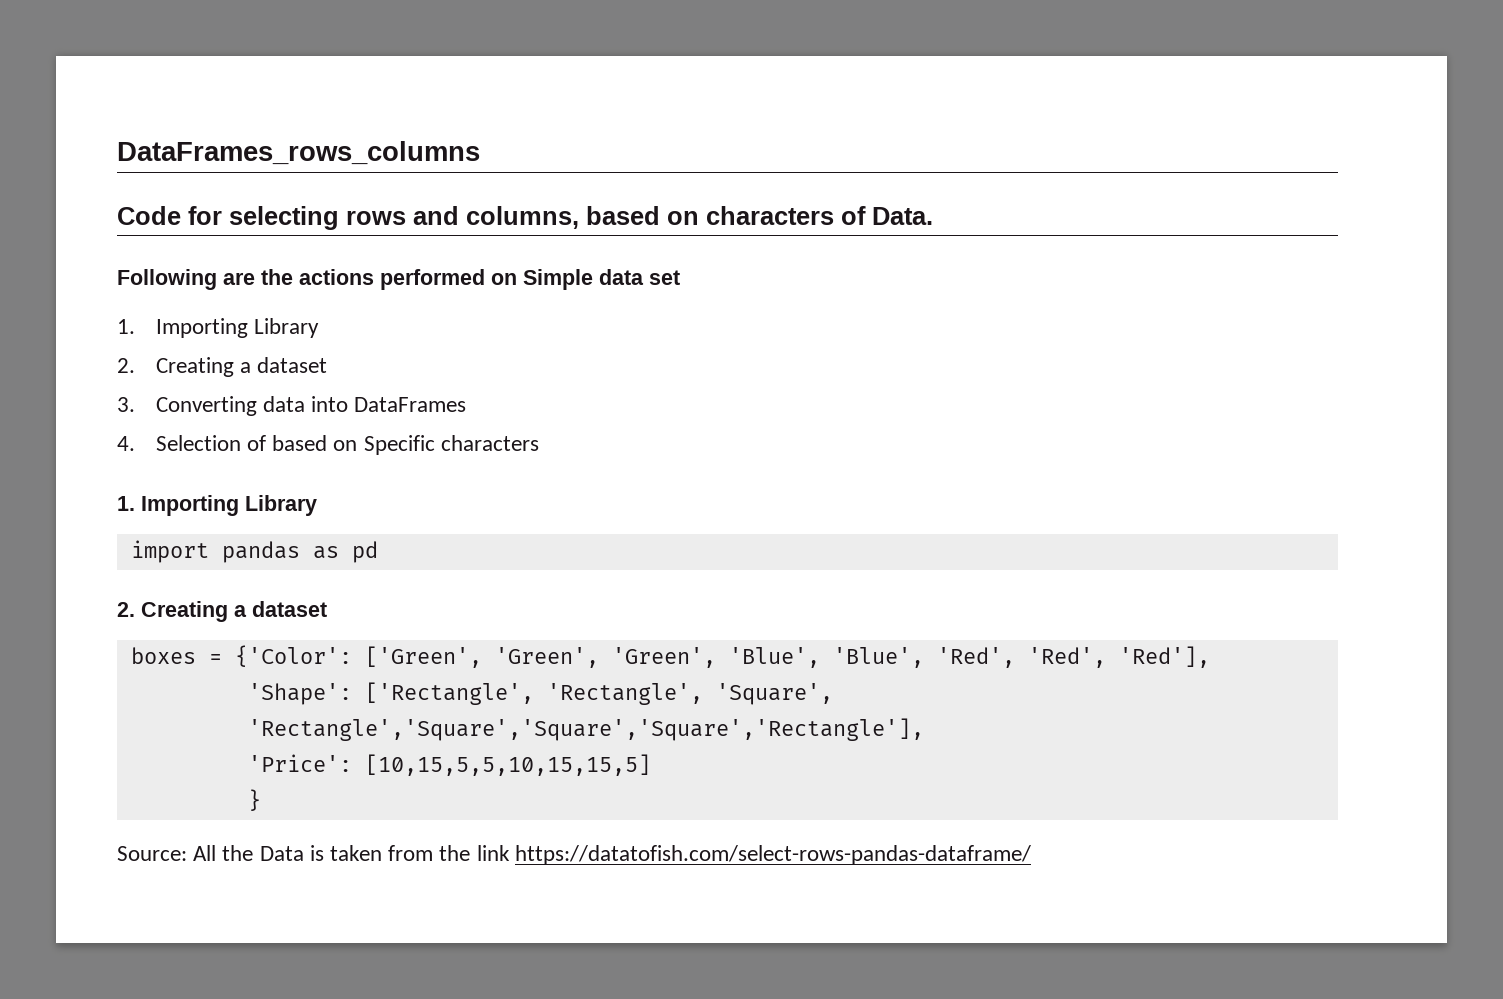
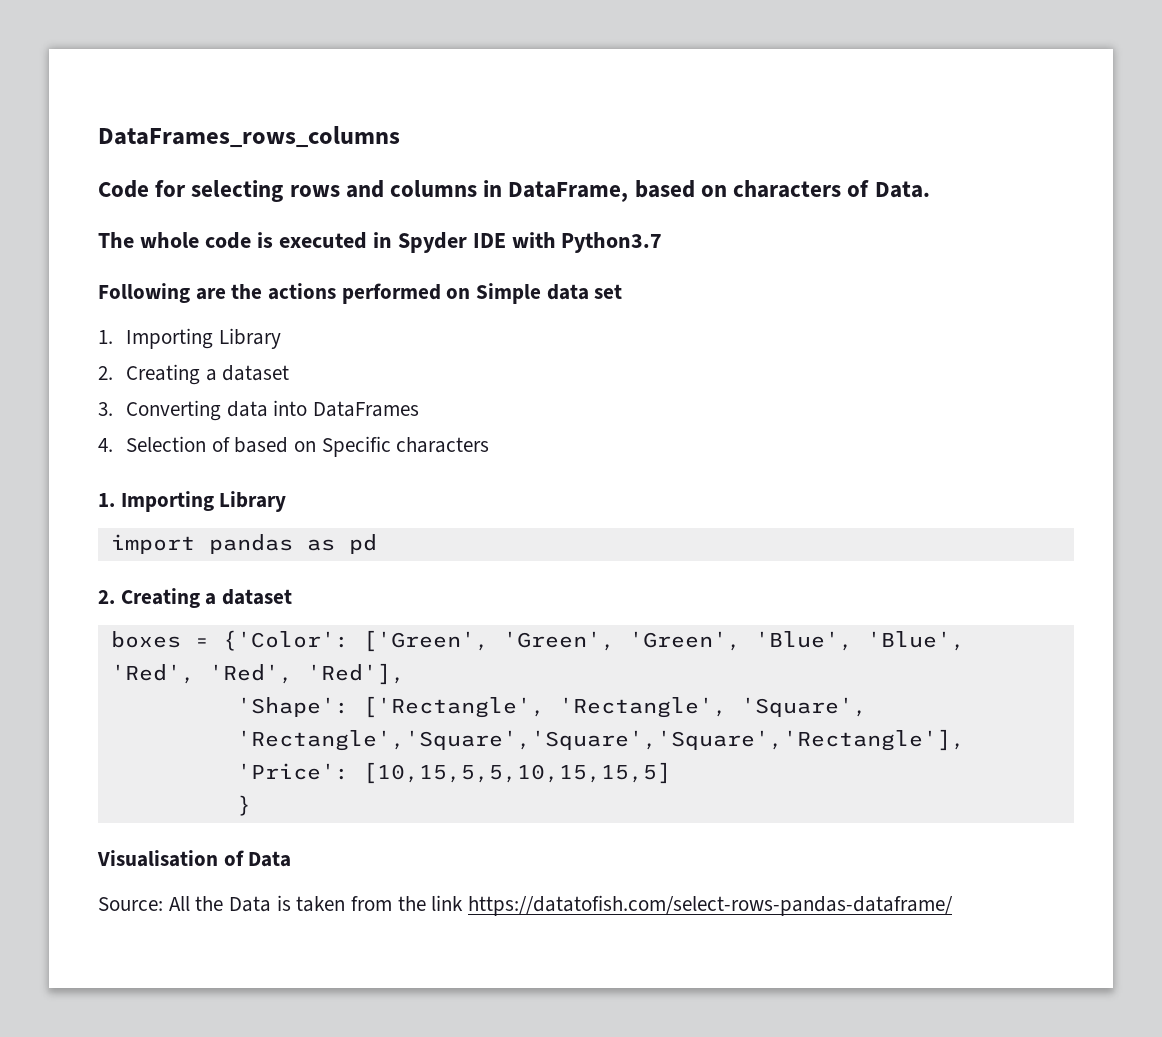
[466,206,579,229] columns, -> [390,180,629,202] columns in DataFrame,
(933, 216) none -> [98,232,663,253] // The whole code is executed in Spyder IDE with Python3.7
(261, 800) none -> [97,850,292,867] // Visualisation of Data

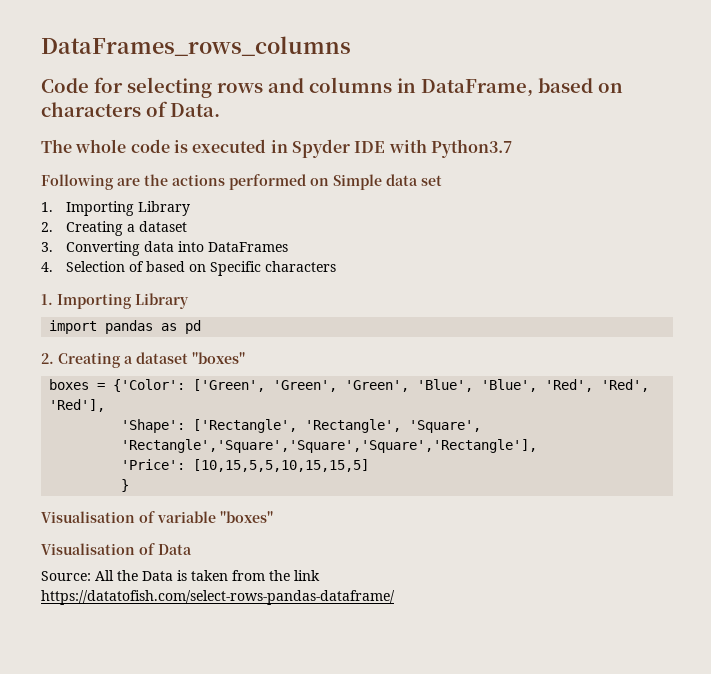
(293, 597) none -> [192,352,245,364] "boxes"
(251, 805) none -> [41,511,273,523] // Visualisation of variable "boxes"

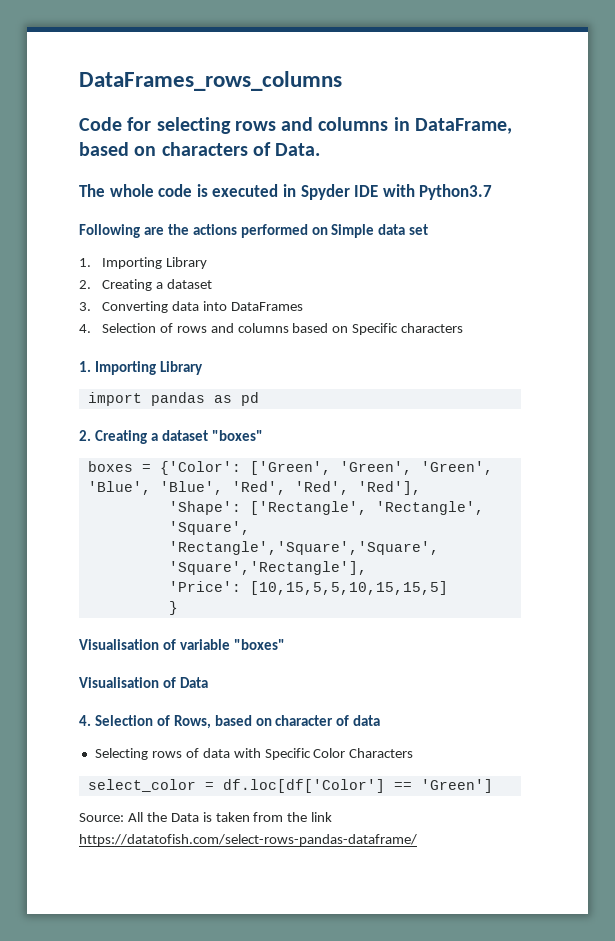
(145, 266) none -> [176,323,289,333] rows and columns
(192, 549) none -> [79,715,381,729] [94,748,414,760] [87,779,493,793] // 4. Selection of Rows, based on character of data // Selecting rows of data with Specific Color Characters // select_color = df.loc[df['Color'] == 'Green']

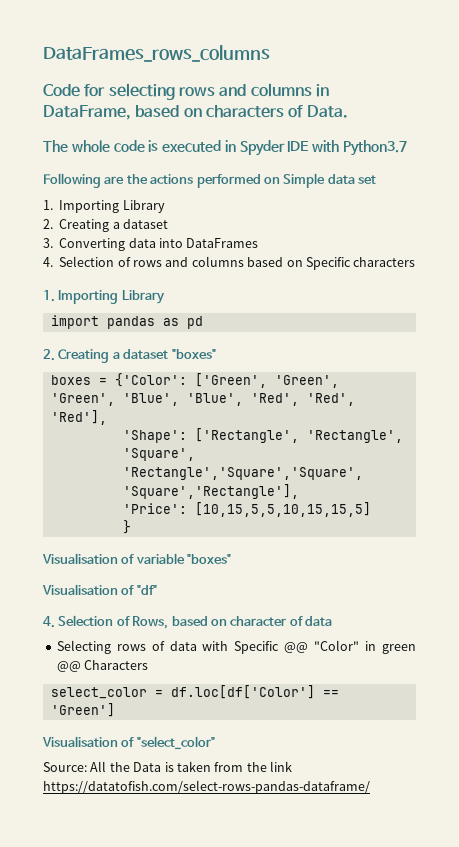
[179,677,208,688] Data -> [136,585,157,595] "df"
[313,748,346,758] Color -> [284,640,417,654] [56,661,81,672] @@ "Color" in green @@
(493, 786) none -> [42,736,215,750] // Visualisation of "select_color"

